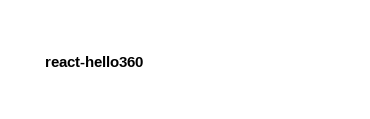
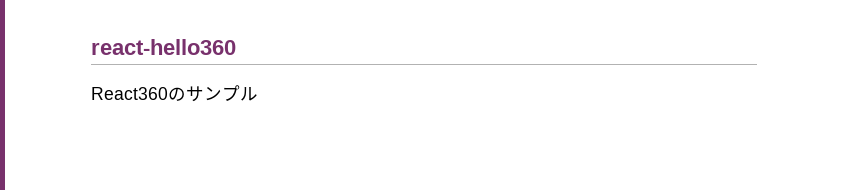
(143, 61) none -> [91,85,258,102] // React360のサンプル

